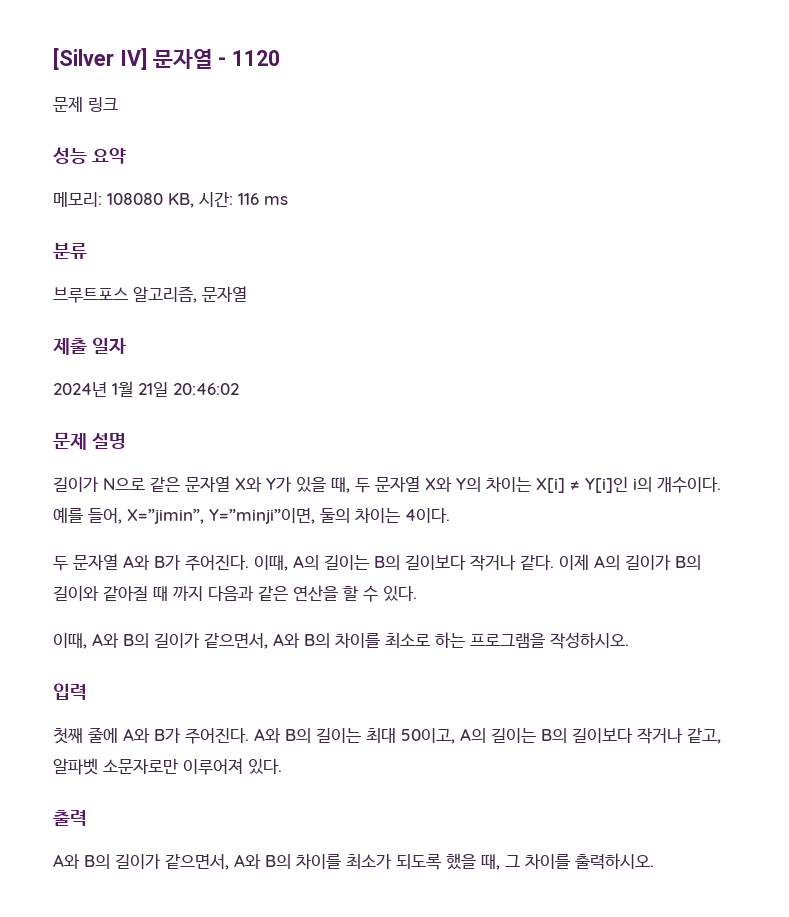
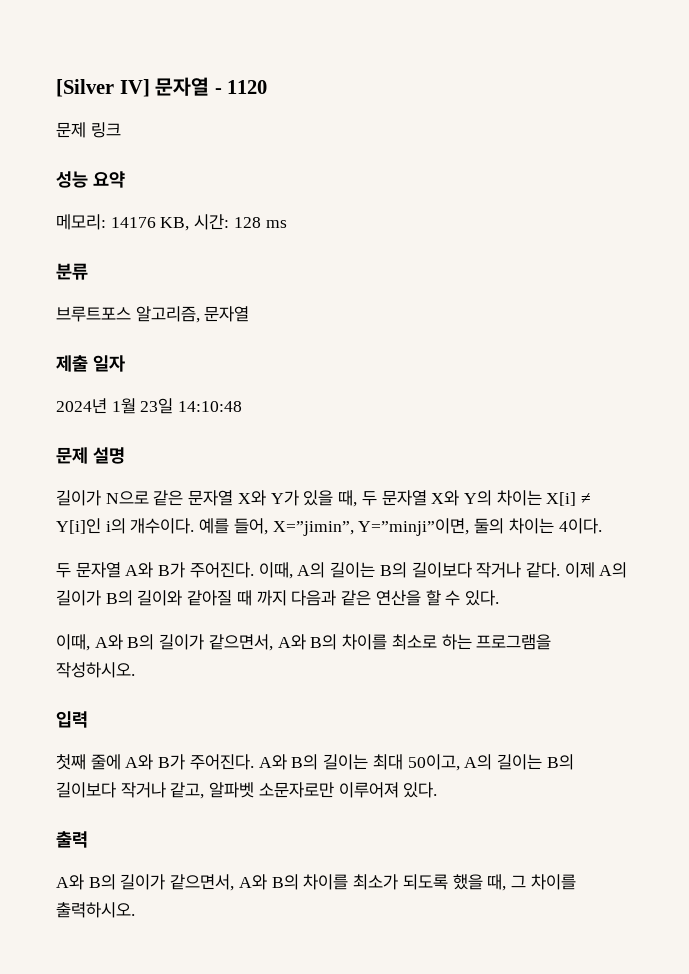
[107,193,163,205] 108080 -> [110,217,156,228] 14176
[238,193,259,205] 116 -> [233,217,261,228] 128
[138,382,239,397] 21일 20:46:02 -> [140,398,243,414] 23일 14:10:48

